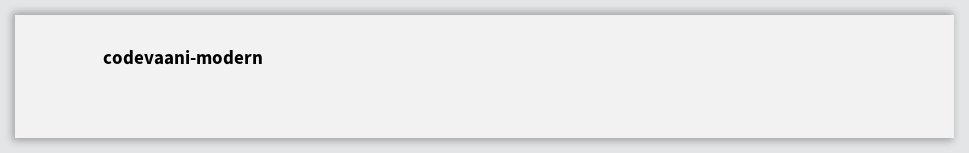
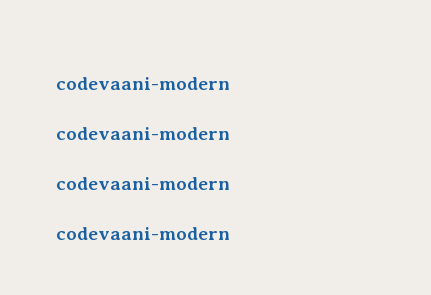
[103,50,263,65] codevaani-modern -> [56,77,230,90] [56,127,230,140] [56,177,230,190] [56,227,230,240] codevaani-modern // codevaani-modern // codevaani-modern // codevaani-modern

